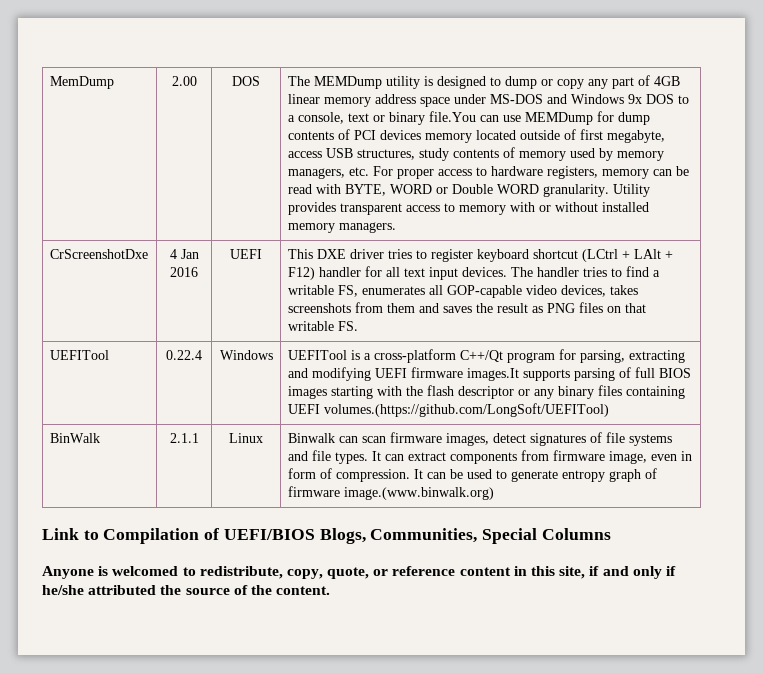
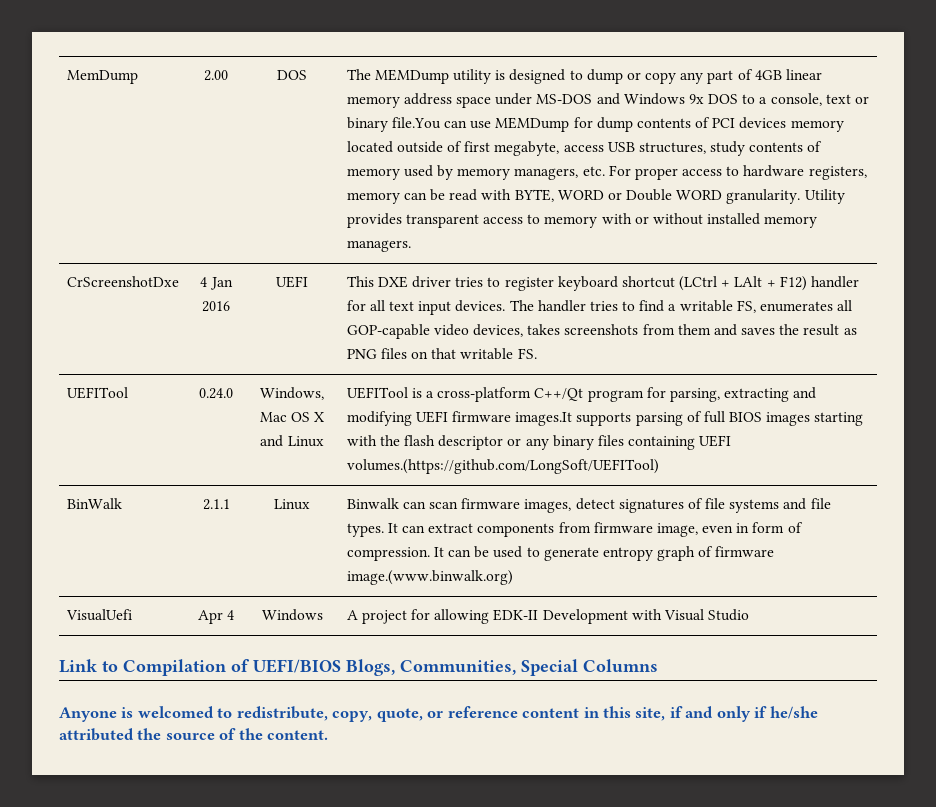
[166,350,202,360] [219,350,273,360] 0.22.4 | Windows -> [199,388,233,399] [260,387,324,400] [259,412,325,422] [260,435,324,447] 0.24.0 | Windows, Mac OS X and Linux
(494, 493) none -> [65,609,132,621] [197,610,235,624] [261,609,323,621] [346,609,750,624] // VisualUefi | Apr 4 | Windows | A project for allowing EDK-II Development with Visual Studio

